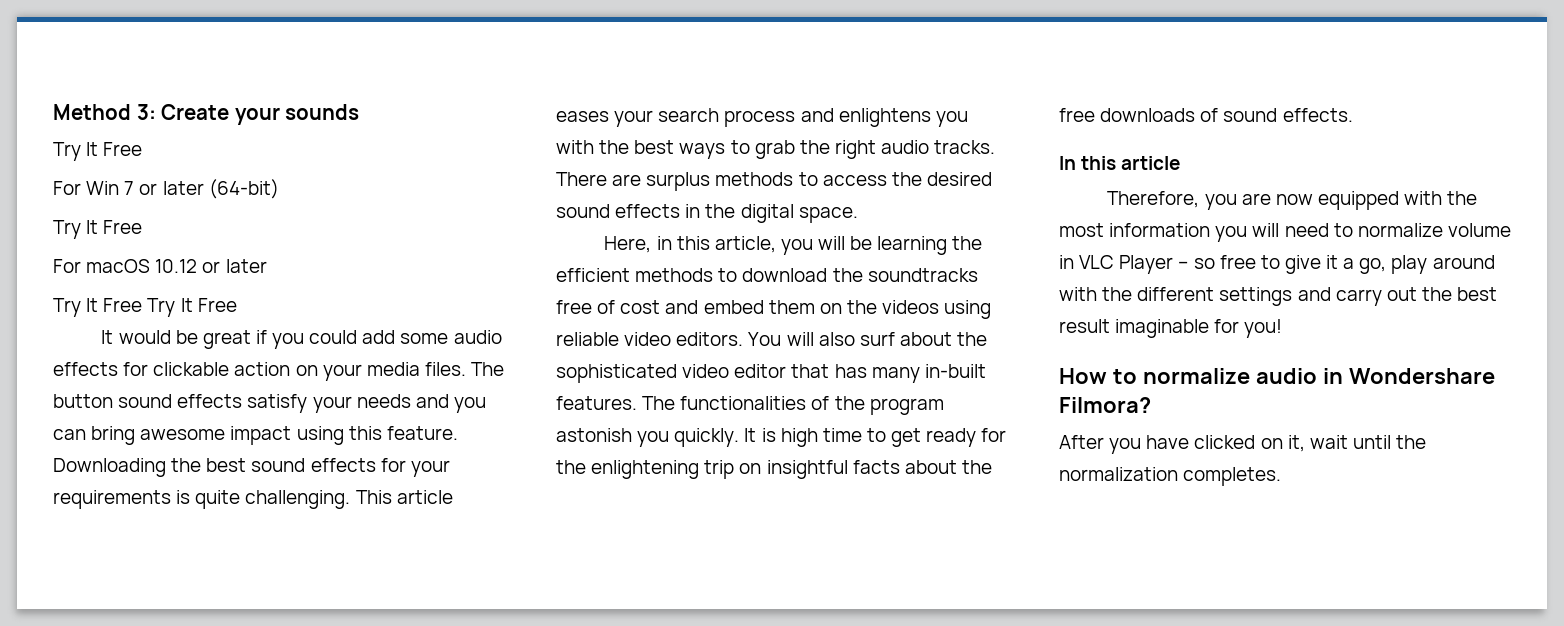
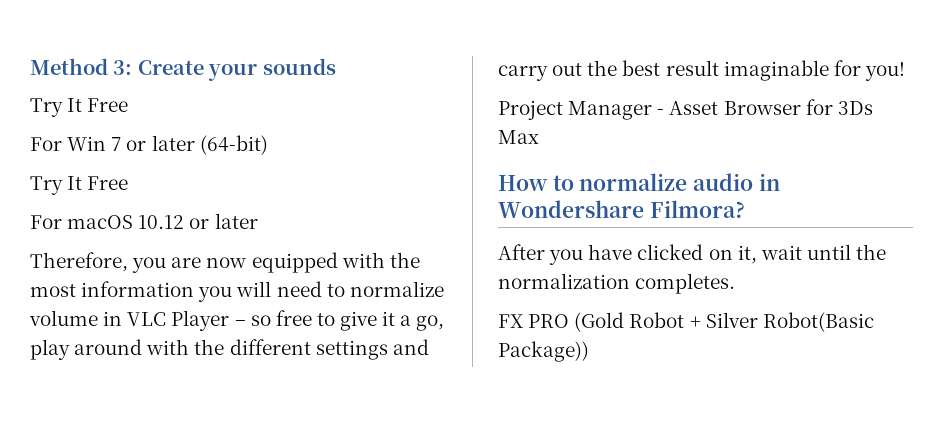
[53,298,237,317] [101,330,502,349] [53,362,505,381] [53,394,486,413] [53,426,458,445] [53,458,450,477] [53,490,453,509] [556,108,968,127] [556,140,996,159] [556,172,992,191] [556,204,858,223] [604,236,983,255] [556,268,978,282] [556,300,992,319] [556,332,988,346] [556,364,986,383] [556,396,944,415] [556,428,1007,447] [556,460,992,479] [1059,108,1353,122] [1059,156,1181,170] // Try It Free Try It Free // It would be great if you could add some audio effects for clickable action on your media files. The button sound effects satisfy your needs and you can bring awesome impact using this feature. Downloading the best sound effects for your requirements is quite challenging. This article eases your search process and enlightens you with the best ways to grab the right audio tracks. There are surplus methods to access the desired sound effects in the digital space. // Here, in this article, you will be learning the efficient methods to download the soundtracks free of cost and embed them on the videos using reliable video editors. You will also surf about the sophisticated video editor that has many in-built features. The functionalities of the program astonish you quickly. It is high time to get ready for the enlightening trip on insightful facts about the free downloads of sound effects. // In this article -> (258, 221) none
(1283, 328) none -> [498,99,873,120] [498,130,539,144] // Project Manager - Asset Browser for 3Ds Max
(1282, 476) none -> [498,312,874,332] [498,341,589,362] // FX PRO (Gold Robot + Silver Robot(Basic Package))

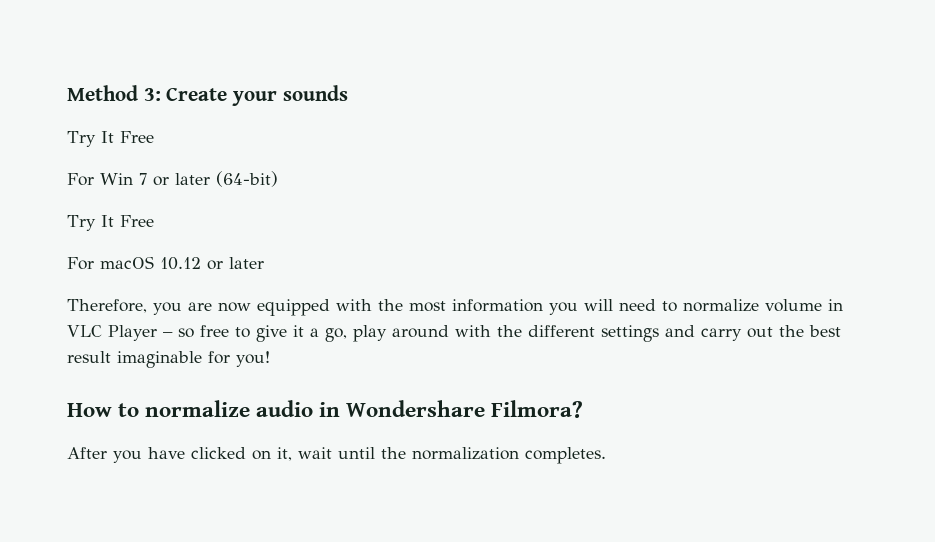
[498,99,873,120] [498,130,539,144] // Project Manager - Asset Browser for 3Ds Max -> (270, 359) none
[498,312,874,332] [498,341,589,362] // FX PRO (Gold Robot + Silver Robot(Basic Package)) -> (606, 455) none

